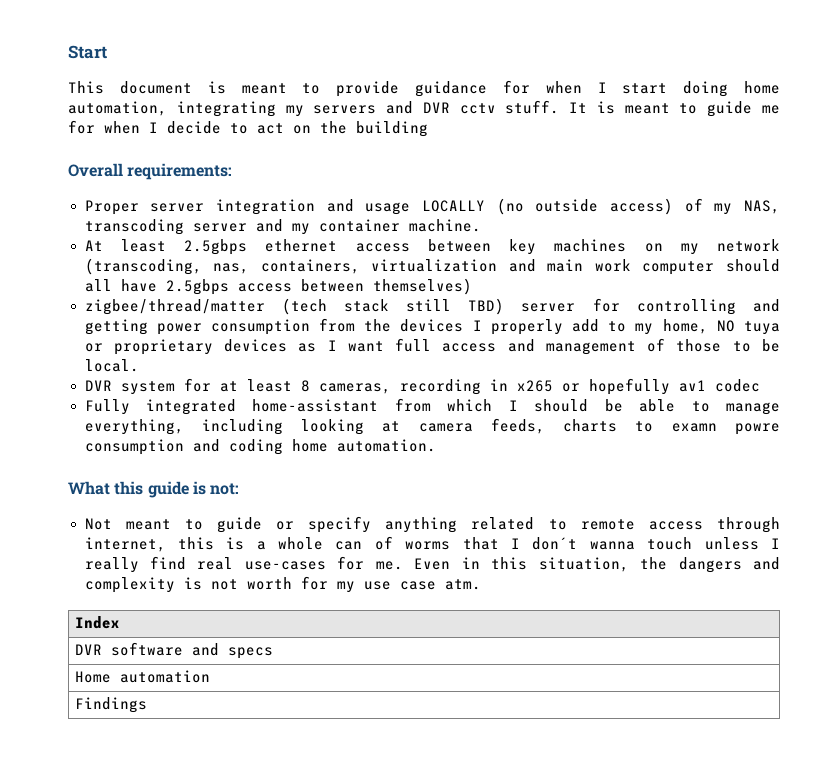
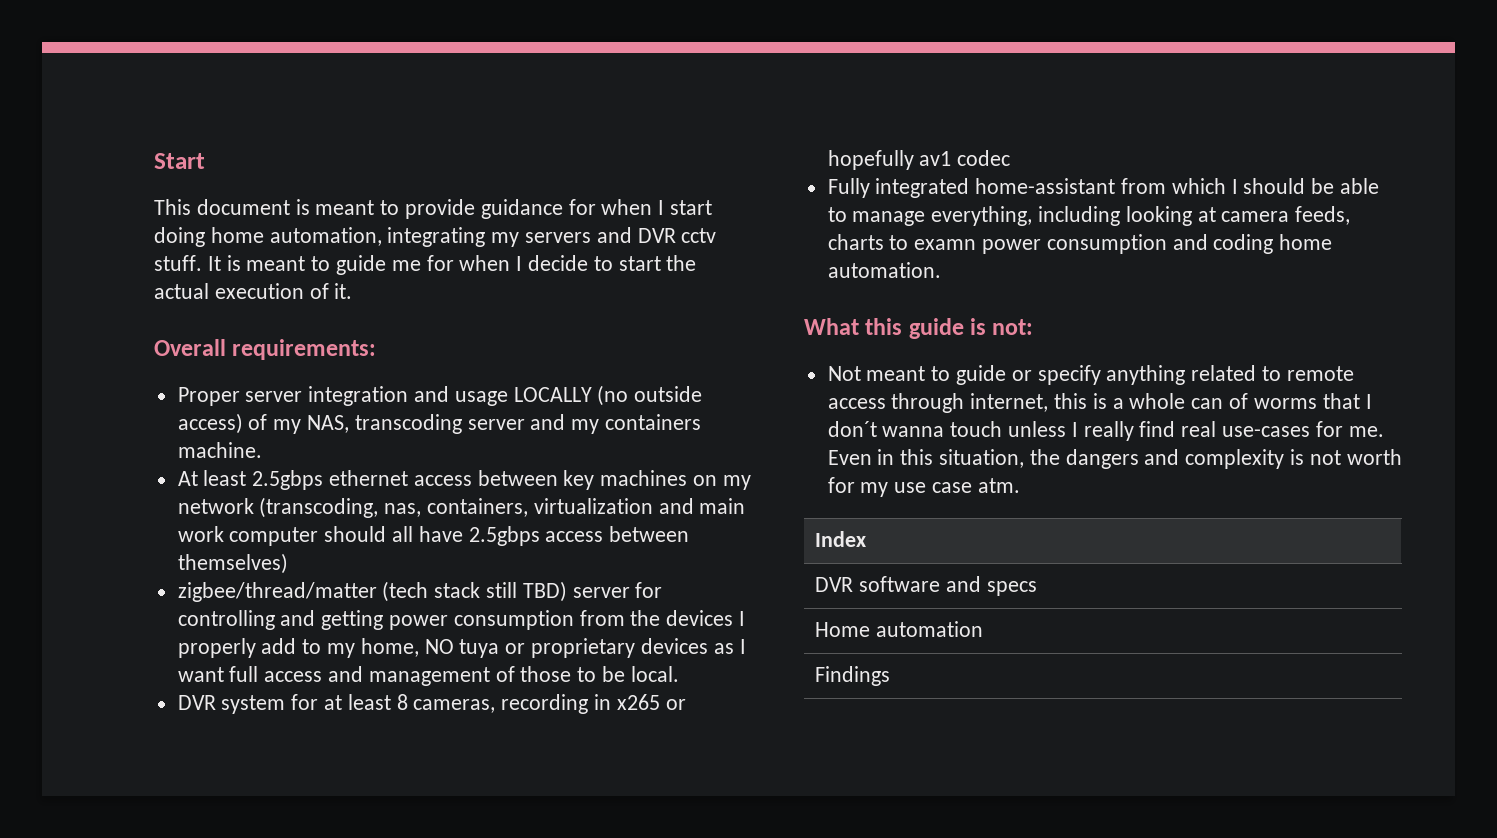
[257,121,428,137] act on the building -> [618,255,697,271] [154,283,353,299] start the actual execution of it.
[318,219,400,232] container -> [605,414,702,430] containers
[735,423,781,435] powre -> [982,239,1042,254] power

